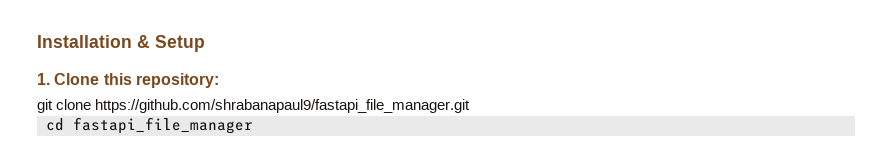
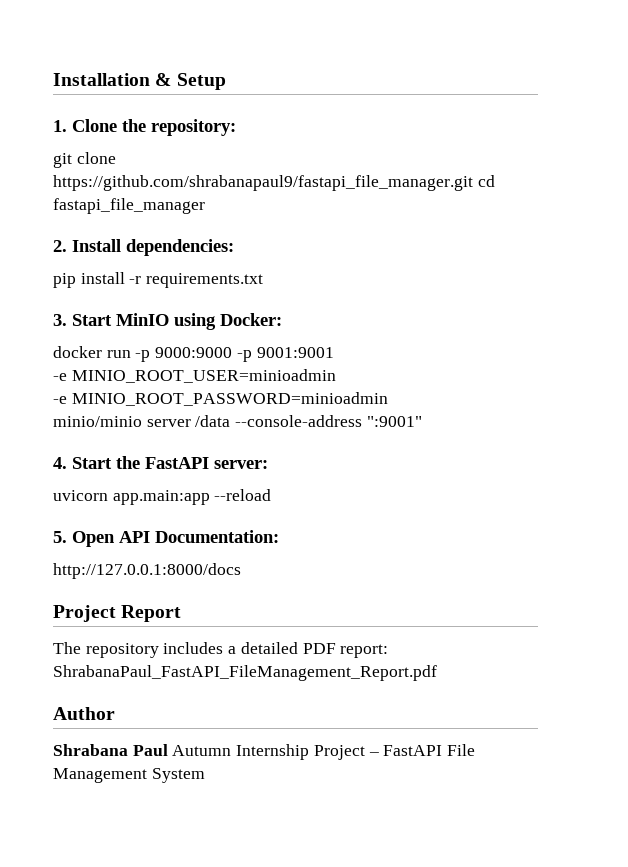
[103,73,132,85] this -> [122,119,146,132] the
(471, 106) // -> (473, 183) none
(253, 125) none -> [53,239,234,256] [53,272,264,288] [53,313,282,330] [53,346,334,362] [53,369,336,383] [53,392,388,406] [53,415,422,427] [53,456,268,469] [53,489,272,505] [53,530,279,547] [53,563,241,579] [53,605,182,622] [53,642,389,658] [53,665,437,681] [53,707,115,720] [53,744,476,760] [53,768,205,783] // 2. Install dependencies: // pip install -r requirements.txt // 3. Start MinIO using Docker: // docker run -p 9000:9000 -p 9001:9001 // -e MINIO_ROOT_USER=minioadmin // -e MINIO_ROOT_PASSWORD=minioadmin // minio/minio server /data --console-address ":9001" // 4. Start the FastAPI server: // uvicorn app.main:app --reload // 5. Open API Documentation: // http://127.0.0.1:8000/docs // Project Report // The repository includes a detailed PDF report: ShrabanaPaul_FastAPI_FileManagement_Report.pdf // Author // Shrabana Paul Autumn Internship Project – FastAPI File Management System

